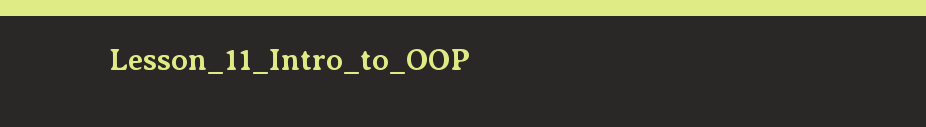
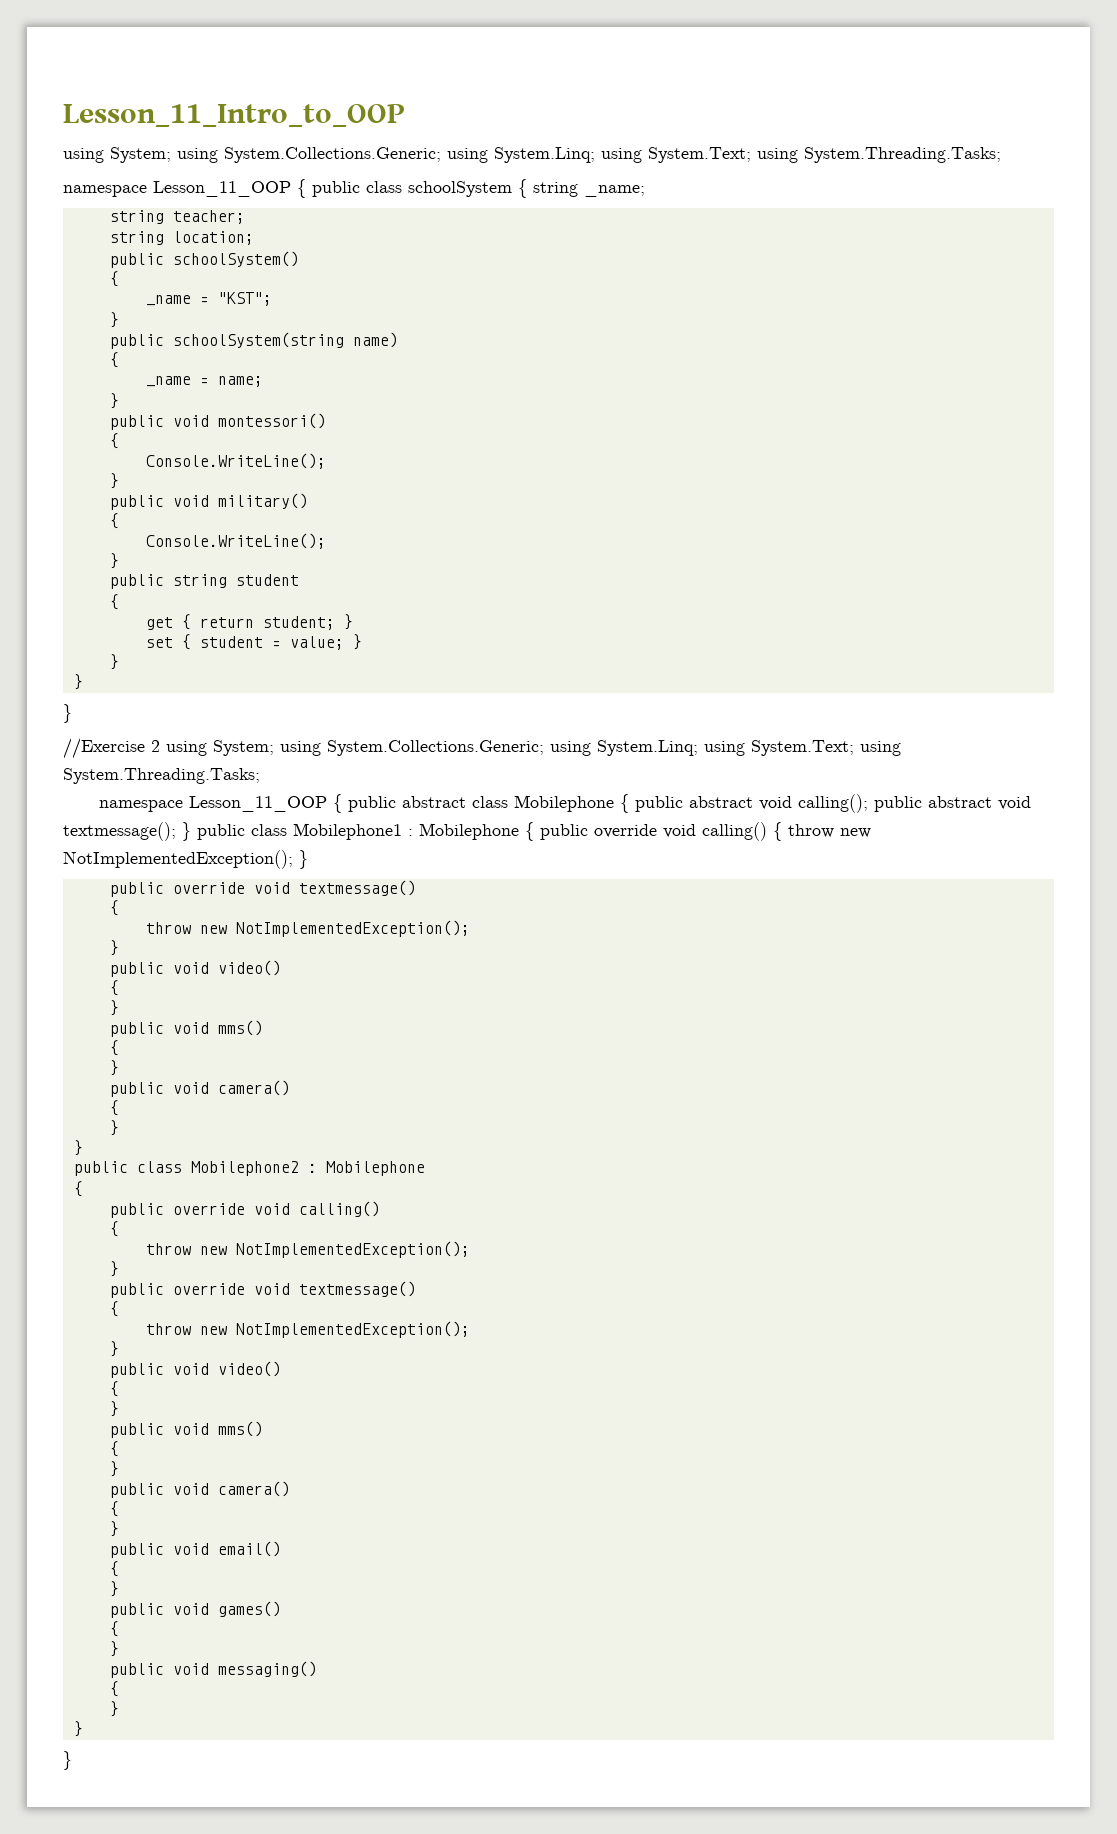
(470, 61) none -> [63,147,1001,163] [63,179,645,198] [109,210,245,224] [109,231,254,245] [109,251,299,268] [109,271,119,287] [145,292,272,306] [109,312,119,328] [109,332,398,349] [109,352,119,368] [145,376,263,387] [109,393,119,409] [109,413,326,430] [109,433,119,449] [145,453,326,469] [109,473,119,489] [109,493,308,510] [109,513,119,529] [145,533,326,549] [109,553,119,569] [109,574,299,589] [109,594,119,610] [145,614,353,630] [145,634,362,650] [109,654,119,670] [73,674,83,690] [63,704,72,723] [63,738,901,759] [63,768,260,784] [98,794,1031,813] [63,822,871,841] [63,850,308,869] [109,880,416,897] [109,900,119,916] [145,920,470,937] [109,940,119,956] [109,960,281,977] [109,980,119,996] [109,1000,119,1016] [109,1020,263,1037] [109,1040,119,1056] [109,1060,119,1076] [109,1080,290,1097] [109,1100,119,1116] [109,1120,119,1136] [73,1140,83,1156] [73,1161,425,1176] [73,1181,83,1197] [109,1201,380,1218] [109,1221,119,1237] [145,1241,470,1258] [109,1261,119,1277] [109,1281,416,1298] [109,1301,119,1317] [145,1321,470,1338] [109,1341,119,1357] [109,1361,281,1378] [109,1381,119,1397] [109,1401,119,1417] [109,1421,263,1438] [109,1441,119,1457] [109,1461,119,1477] [109,1481,290,1498] [109,1501,119,1517] [109,1521,119,1537] [109,1541,281,1558] [109,1561,119,1577] [109,1581,119,1597] [109,1601,281,1618] [109,1621,119,1637] [109,1641,119,1657] [109,1661,317,1678] [109,1681,119,1697] [109,1701,119,1717] [73,1721,83,1737] [63,1751,72,1770] // using System; using System.Collections.Generic; using System.Linq; using System.Text; using System.Threading.Tasks; // namespace Lesson_11_OOP { public class schoolSystem { string _name; // string teacher; // string location; // public schoolSystem() // { // _name = "KST"; // } // public schoolSystem(string name) // { // _name = name; // } // public void montessori() // { // Console.WriteLine(); // } // public void military() // { // Console.WriteLine(); // } // public string student // { // get { return student; } // set { student = value; } // } // } // } // //Exercise 2 using System; using System.Collections.Generic; using System.Linq; using System.Text; using System.Threading.Tasks; // namespace Lesson_11_OOP { public abstract class Mobilephone { public abstract void calling(); public abstract void textmessage(); } public class Mobilephone1 : Mobilephone { public override void calling() { throw new NotImplementedException(); } // public override void textmessage() // { // throw new NotImplementedException(); // } // public void video() // { // } // public void mms() // { // } // public void camera() // { // } // } // public class Mobilephone2 : Mobilephone // { // public override void calling() // { // throw new NotImplementedException(); // } // public override void textmessage() // { // throw new NotImplementedException(); // } // public void video() // { // } // public void mms() // { // } // public void camera() // { // } // public void email() // { // } // public void games() // { // } // public void messaging() // { // } // } // }

